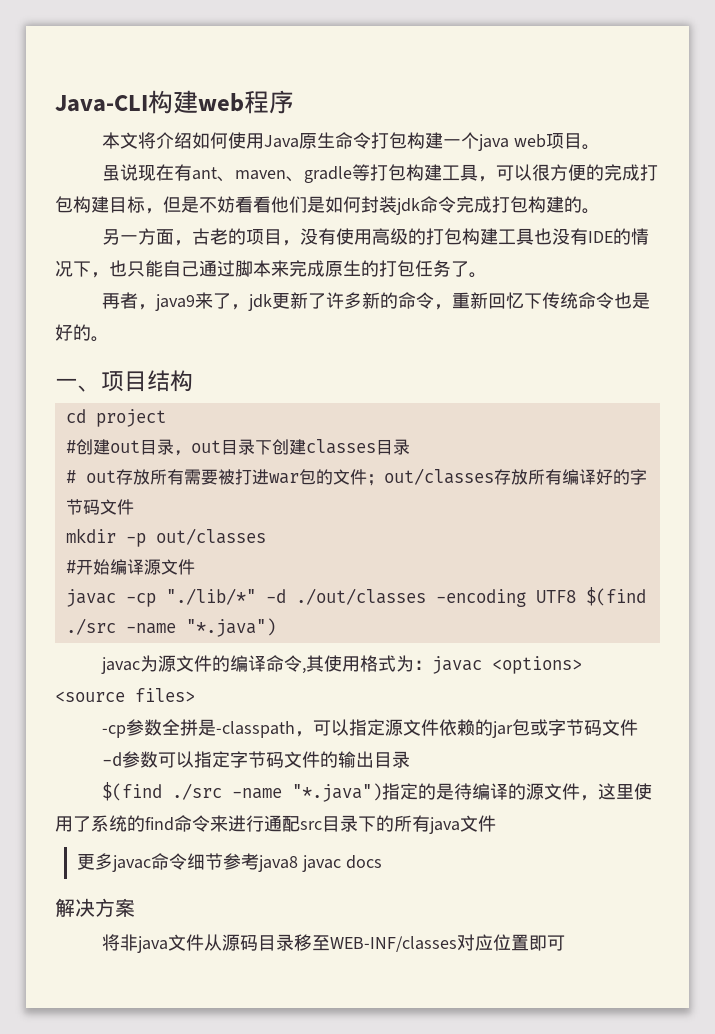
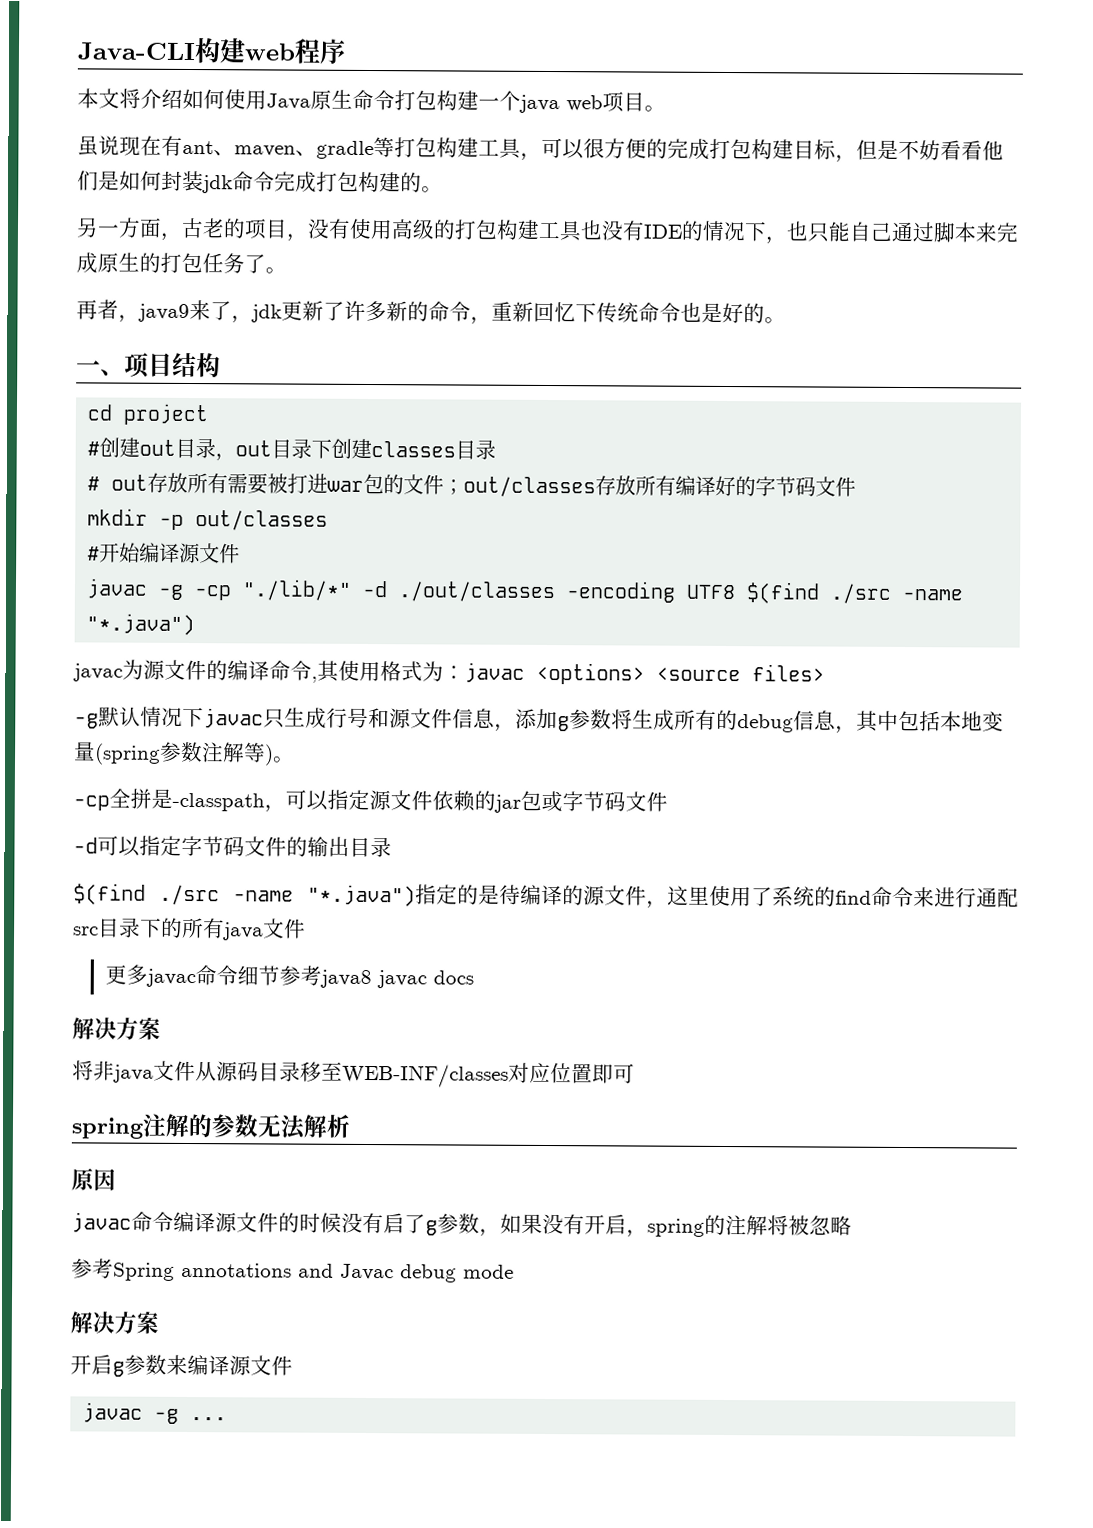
(116, 598) none -> [158,584,184,600] -g
[101,719,162,738] -cp参数 -> [74,706,1004,734] [74,741,295,766] [73,795,110,811] -g默认情况下javac只生成行号和源文件信息，添加g参数将生成所有的debug信息，其中包括本地变量(spring参数注解等)。 // -cp
[121,751,158,768] 参数 -> (98, 845) none
(565, 943) none -> [71,1113,351,1140] [71,1168,116,1191] [71,1211,852,1238] [71,1258,514,1283] [70,1311,159,1334] [70,1354,293,1377] [82,1402,228,1424] // spring注解的参数无法解析 // 原因 // javac命令编译源文件的时候没有启了g参数，如果没有开启，spring的注解将被忽略 // 参考Spring annotations and Javac debug mode // 解决方案 // 开启g参数来编译源文件 // javac -g ...

